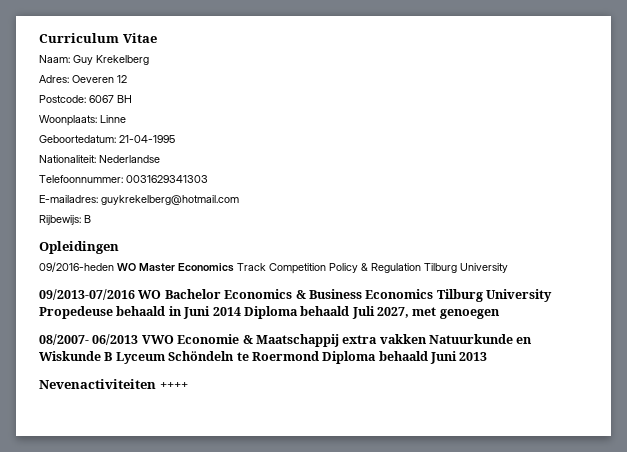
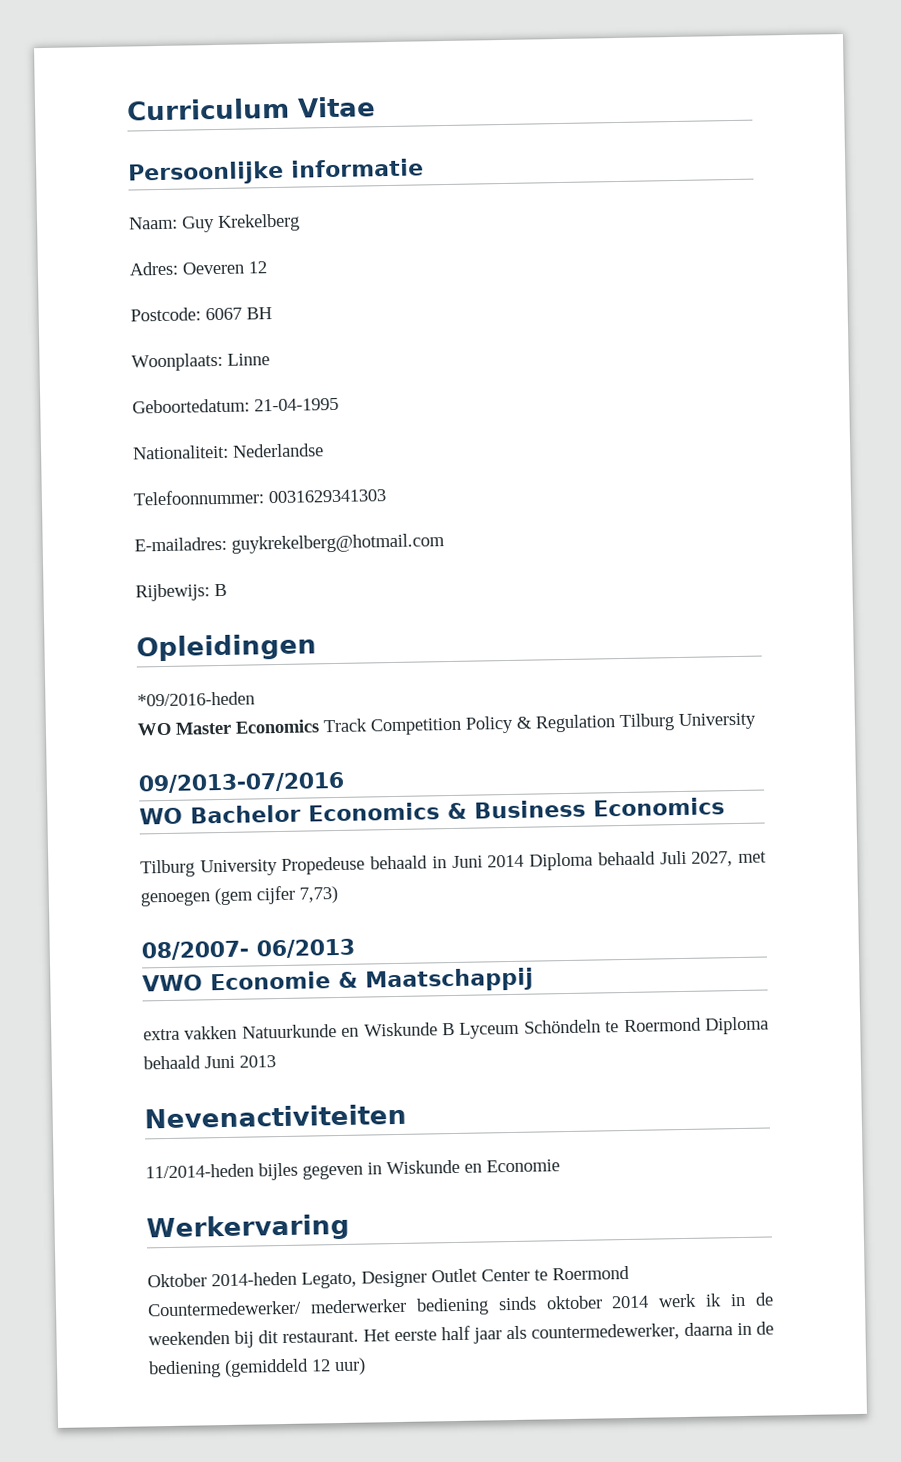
(157, 38) none -> [128,158,424,186] // Persoonlijke informatie
[39,262,114,272] 09/2016-heden -> [137,691,255,707] *09/2016-heden //
(135, 294) none -> (345, 782) //
(434, 294) none -> (725, 807) //
(500, 314) none -> [214,885,338,906] (gem cijfer 7,73)
(139, 339) none -> (355, 948) //
(339, 340) none -> (534, 980) //
[159,382,188,389] ++++ -> [145,1159,560,1181] [146,1213,350,1243] [147,1265,630,1289] [147,1292,775,1317] [148,1321,774,1348] [148,1357,366,1379] // 11/2014-heden bijles gegeven in Wiskunde en Economie // Werkervaring // Oktober 2014-heden Legato, Designer Outlet Center te Roermond Countermedewerker/ mederwerker bediening sinds oktober 2014 werk ik in de weekenden bij dit restaurant. Het eerste half jaar als countermedewerker, daarna in de bediening (gemiddeld 12 uur)

